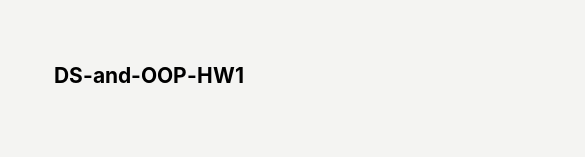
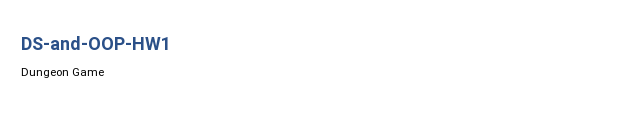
(244, 75) none -> [21,68,105,78] // Dungeon Game

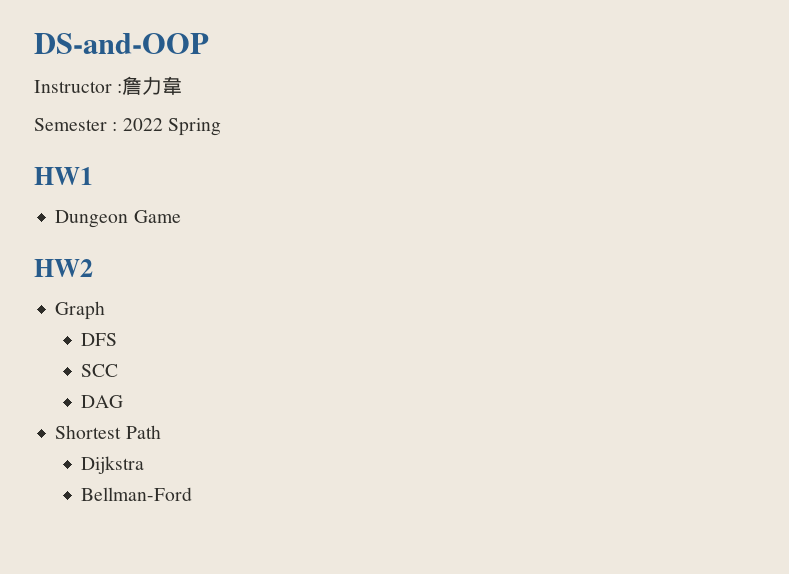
[21,36,171,50] [21,68,105,78] DS-and-OOP-HW1 // Dungeon Game -> [34,33,209,54] [34,76,183,95] [34,118,221,136] [34,167,93,185] [55,210,181,228] [34,259,93,277] [55,301,106,320] [81,333,118,346] [81,364,119,377] [81,395,124,408] [55,425,161,439] [81,456,145,474] [81,487,193,501] DS-and-OOP // Instructor :詹力韋 // Semester : 2022 Spring // HW1 // Dungeon Game // HW2 // Graph // DFS // SCC // DAG // Shortest Path // Dijkstra // Bellman-Ford

